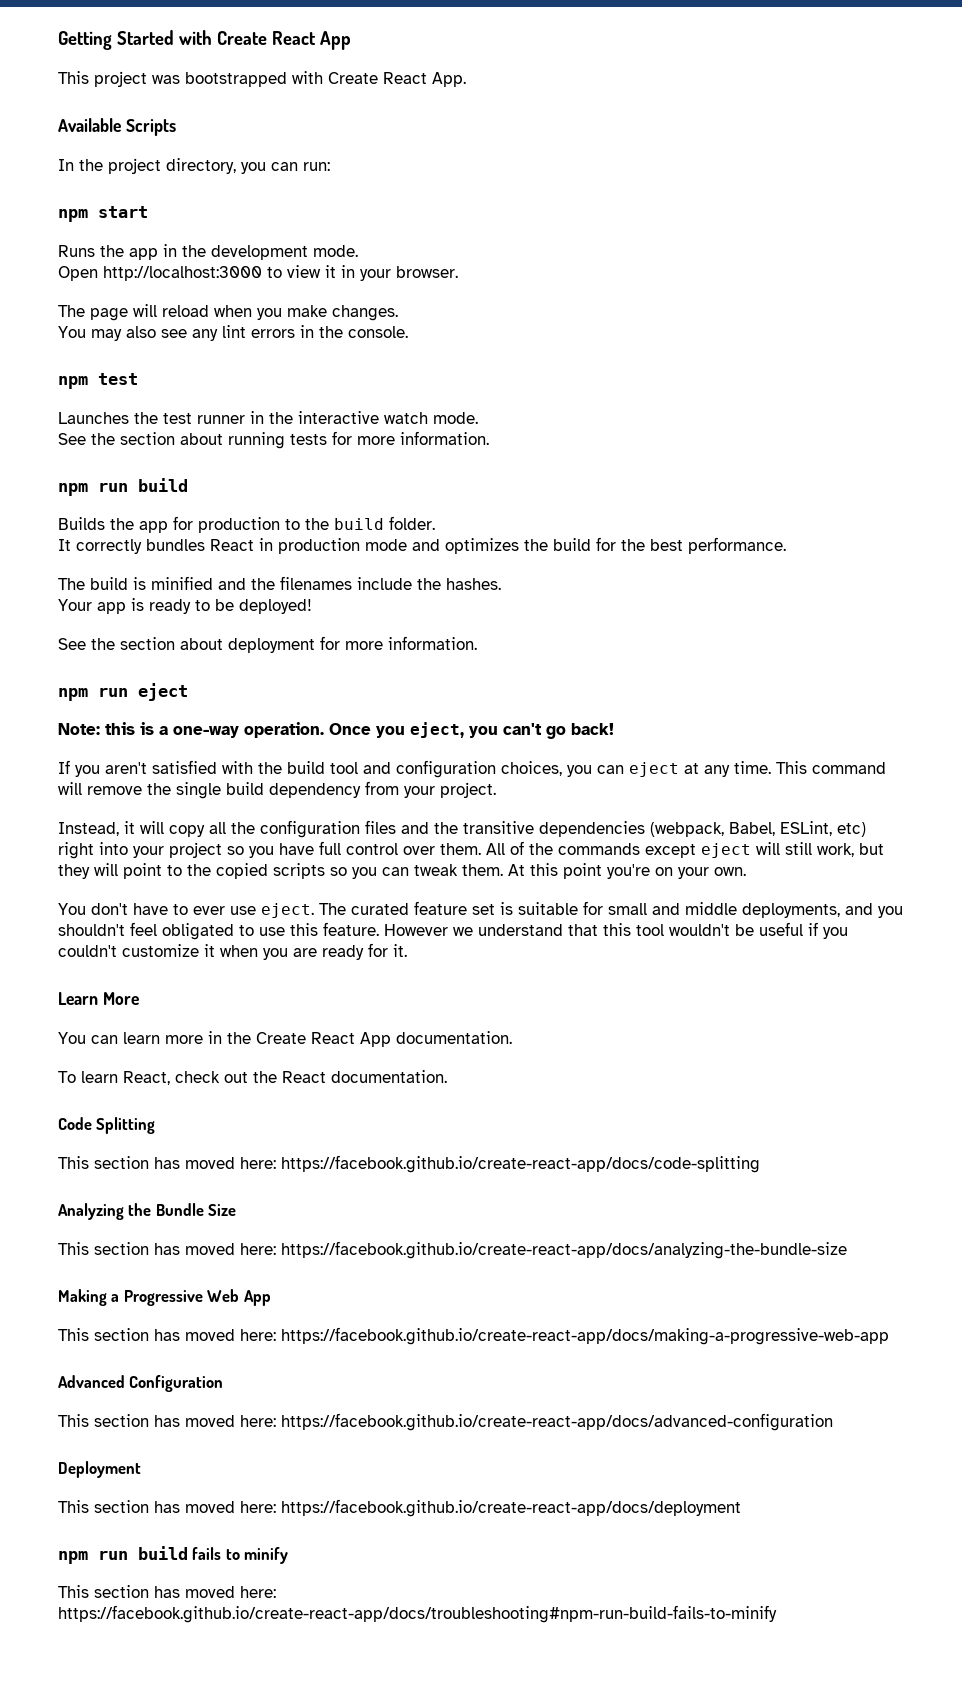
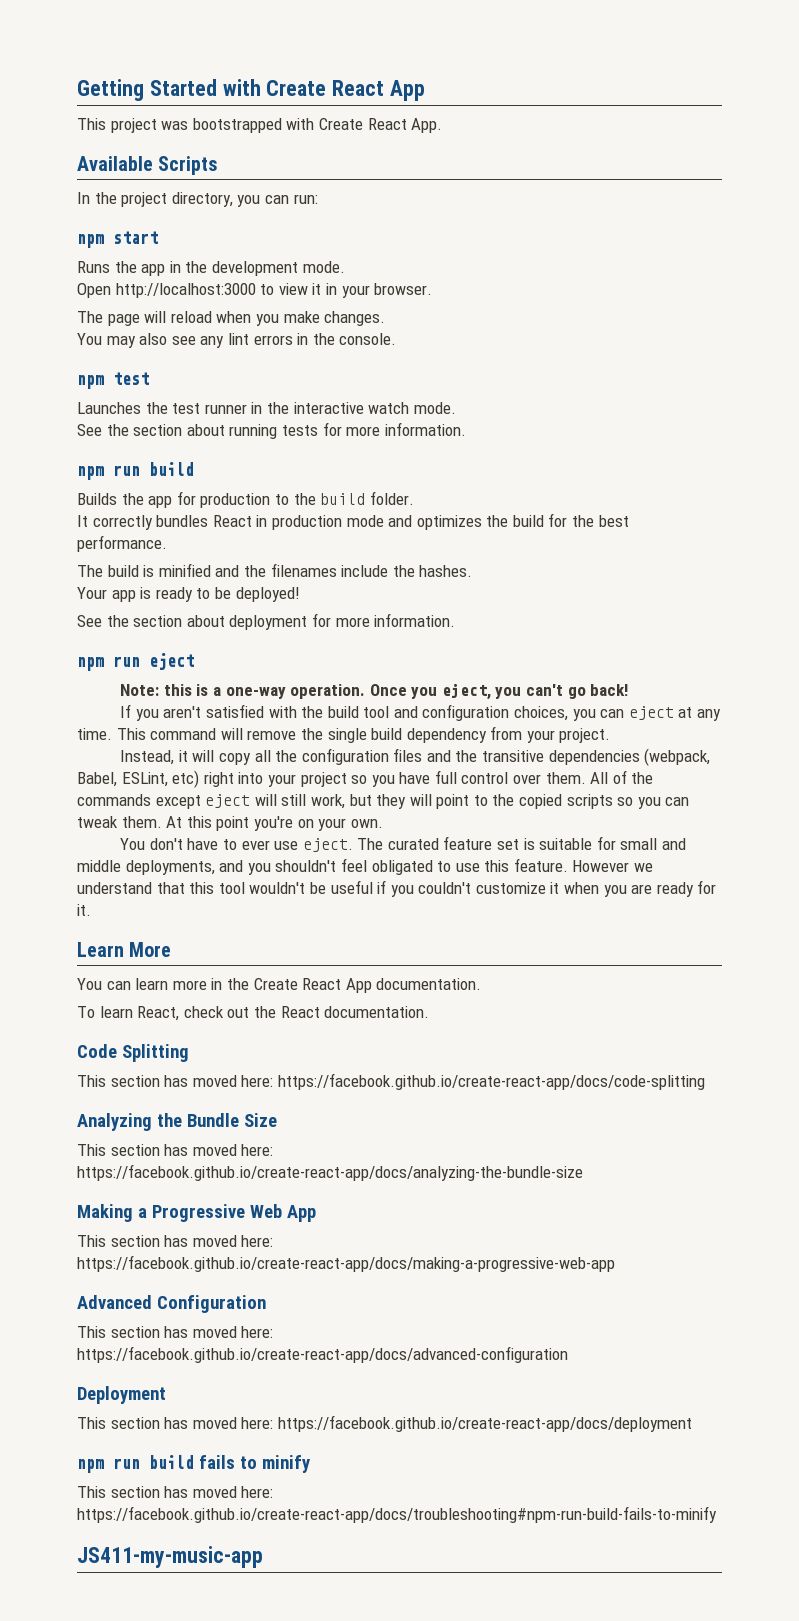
(777, 1614) none -> [77,1546,263,1568] // JS411-my-music-app

